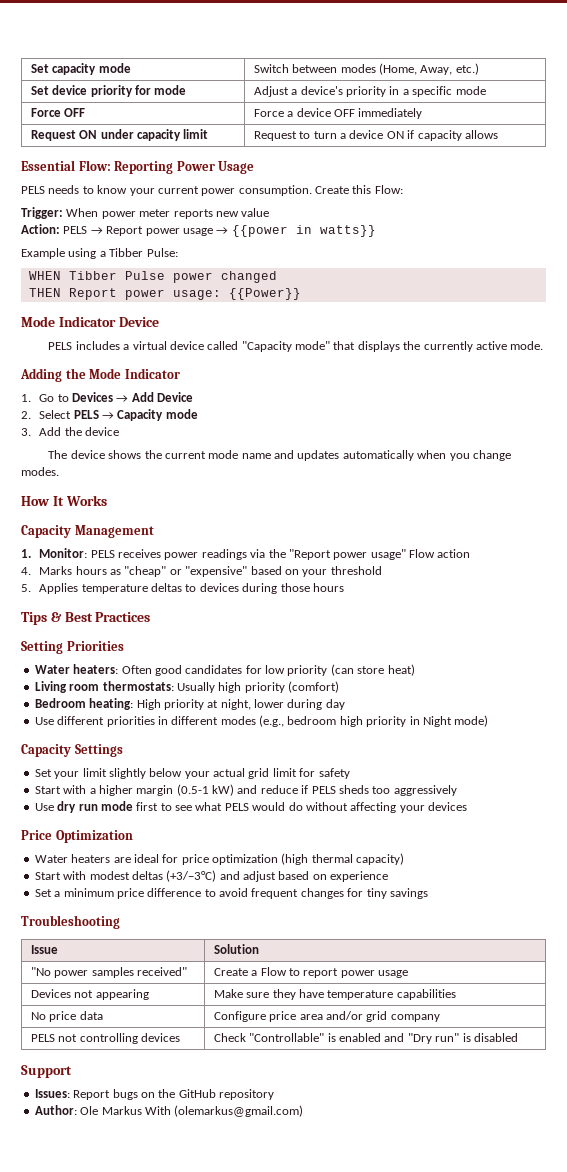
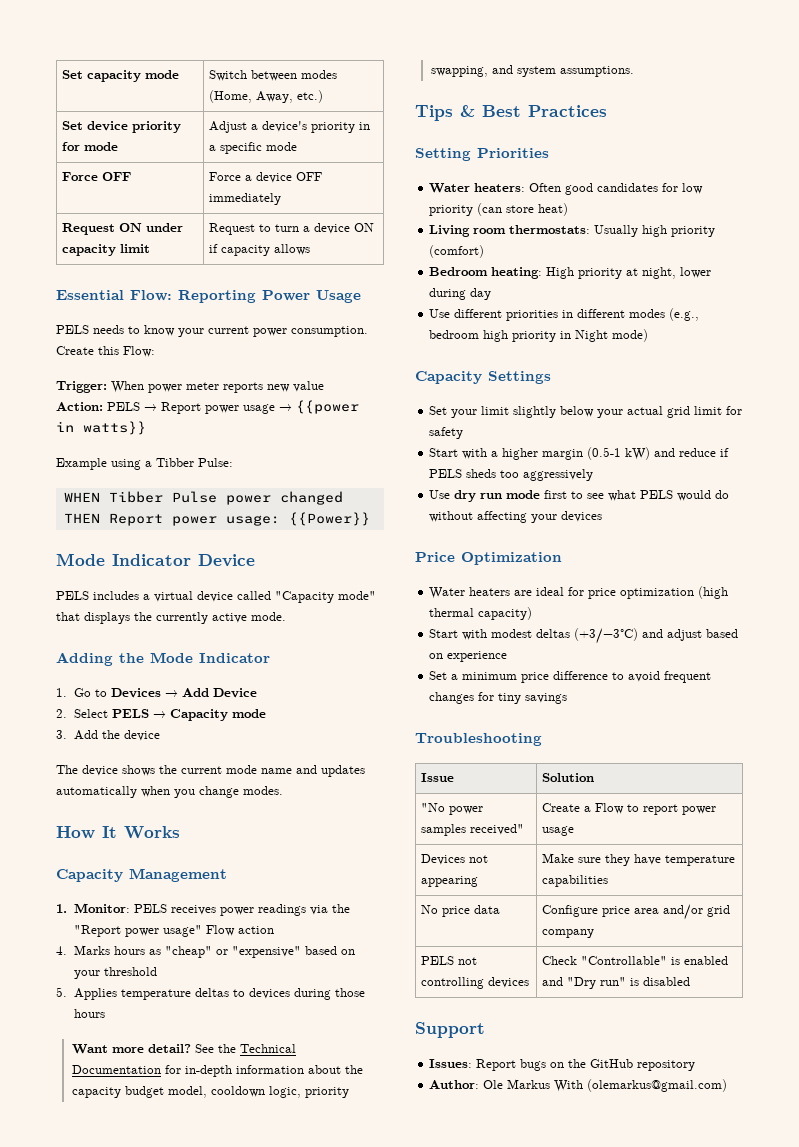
(344, 587) none -> [71,1044,296,1054] [71,1065,363,1077] [71,1086,349,1098] [430,65,634,77] // Want more detail? See the Technical Documentation for in-depth information about the capacity budget model, cooldown logic, priority swapping, and system assumptions.

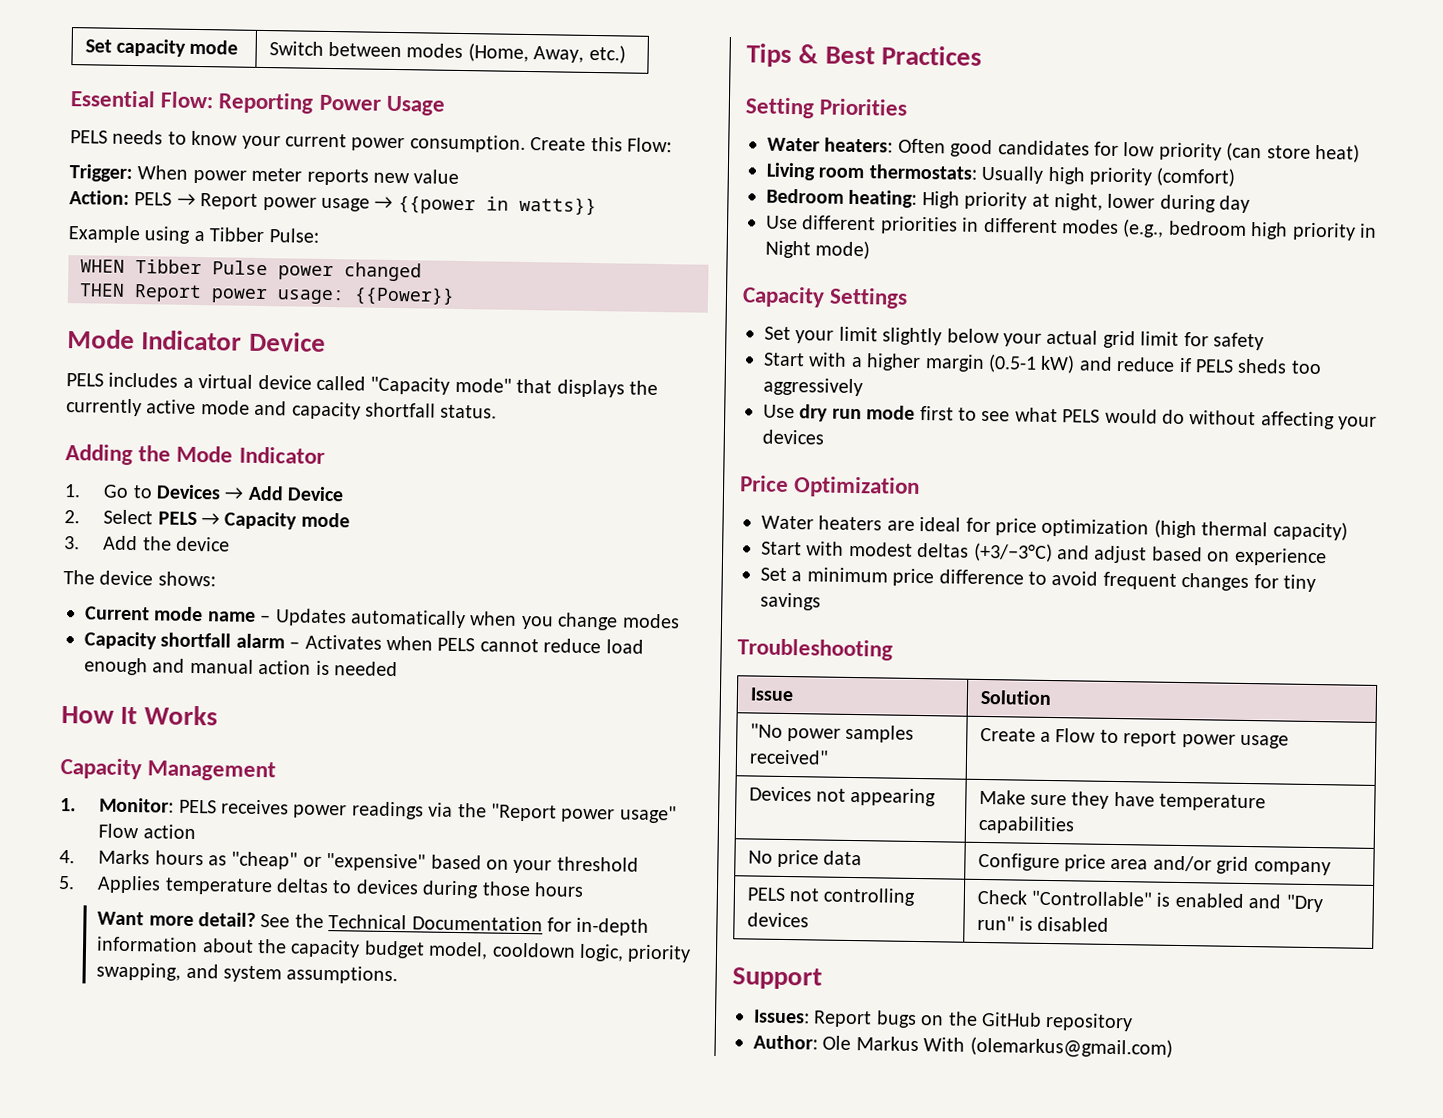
[62,121,182,133] [62,142,119,151] [209,121,371,133] [209,142,298,154] [62,172,132,181] [209,172,323,183] [209,193,282,205] [62,223,184,235] [62,244,151,256] [209,223,375,235] [209,244,311,256] // Set device priority for mode | Adjust a device's priority in a specific mode // Force OFF | Force a device OFF immediately // Request ON under capacity limit | Request to turn a device ON if capacity allows -> (626, 54) none
[251,612,286,621] mode. -> [200,400,498,420] mode and capacity shortfall status.
[122,765,365,777] [56,786,283,798] shows the current mode name and updates automatically when you change modes. -> [157,571,216,587] [85,606,680,631] [84,631,644,654] [84,657,398,677] shows: // Current mode name – Updates automatically when you change modes // Capacity shortfall alarm – Activates when PELS cannot reduce load enough and manual action is needed

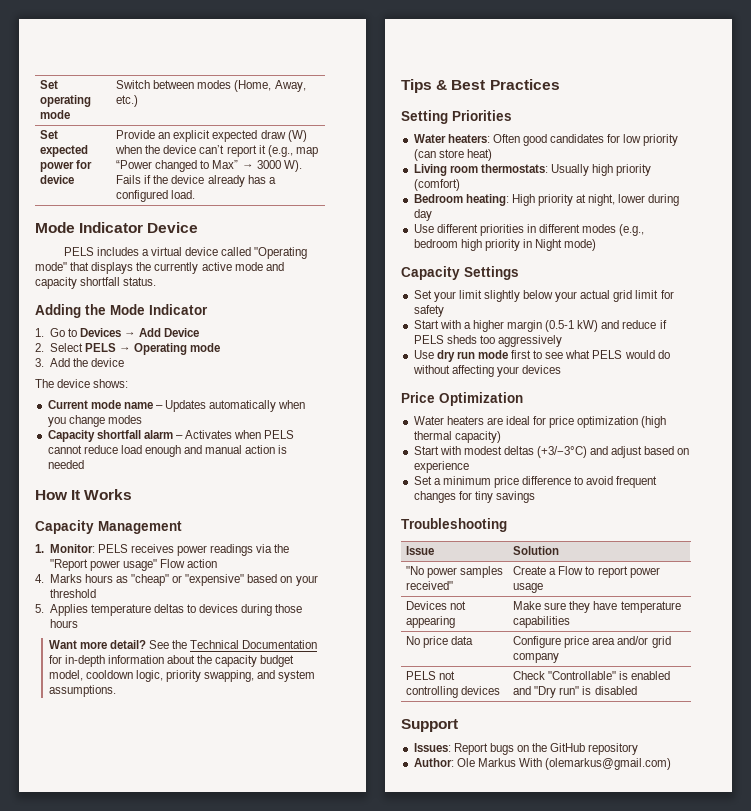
[84,38,186,57] Set capacity -> [40,80,59,89] [40,95,92,107] Set operating
[70,90,445,116] [70,129,672,153] [69,164,460,186] [69,190,597,216] [68,225,319,244] [80,259,422,282] [79,283,455,306] // Essential Flow: Reporting Power Usage // PELS needs to know your current power consumption. Create this Flow: // Trigger: When power meter reports new value // Action: PELS → Report power usage → {{power in watts}} // Example using a Tibber Pulse: // WHEN Tibber Pulse power changed // THEN Report power usage: {{Power}} -> [40,130,59,139] [40,145,89,157] [40,160,93,172] [40,175,75,184] [116,130,307,142] [115,145,318,157] [116,160,302,172] [116,175,276,187] [116,190,196,202] // Set expected power for device | Provide an explicit expected draw (W) when the device can’t report it (e.g., map “Power changed to Max” → 3000 W). Fails if the device already has a configured load.
[370,376,451,395] "Capacity -> [254,247,308,259] "Operating
[224,511,298,530] Capacity -> [134,343,188,355] Operating

